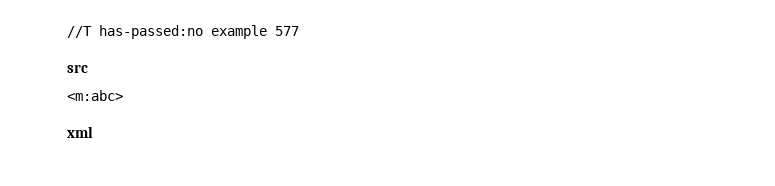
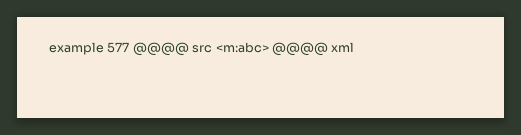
[67,25,203,39] //T has-passed:no -> (49, 48) none
(299, 31) // -> [132,42,189,56] @@@@
(88, 68) // -> (213, 49) none
(123, 95) // -> [271,42,328,56] @@@@

